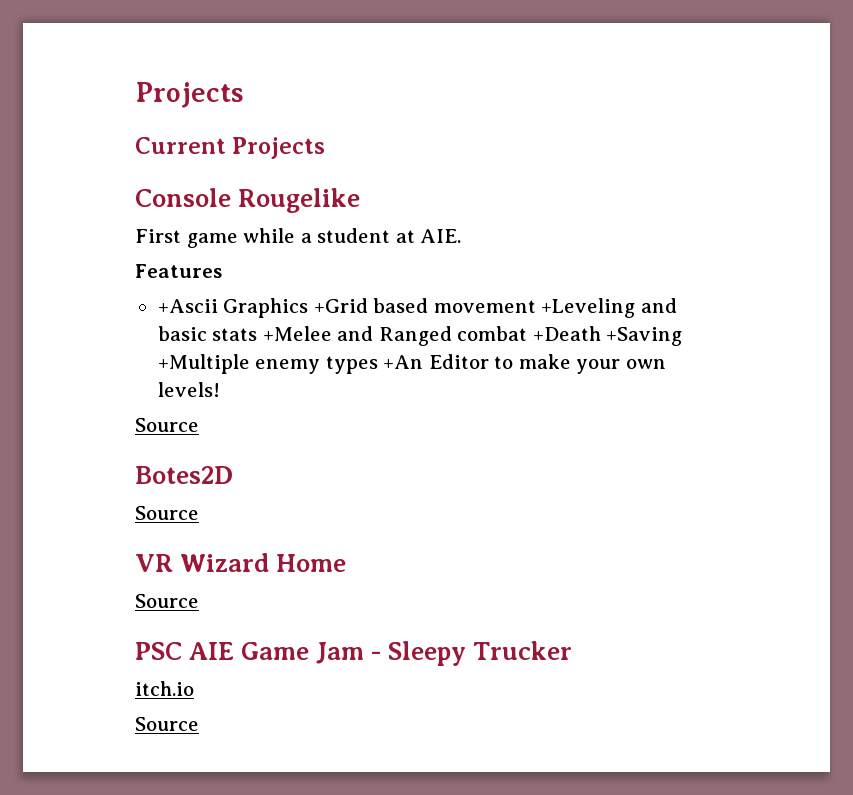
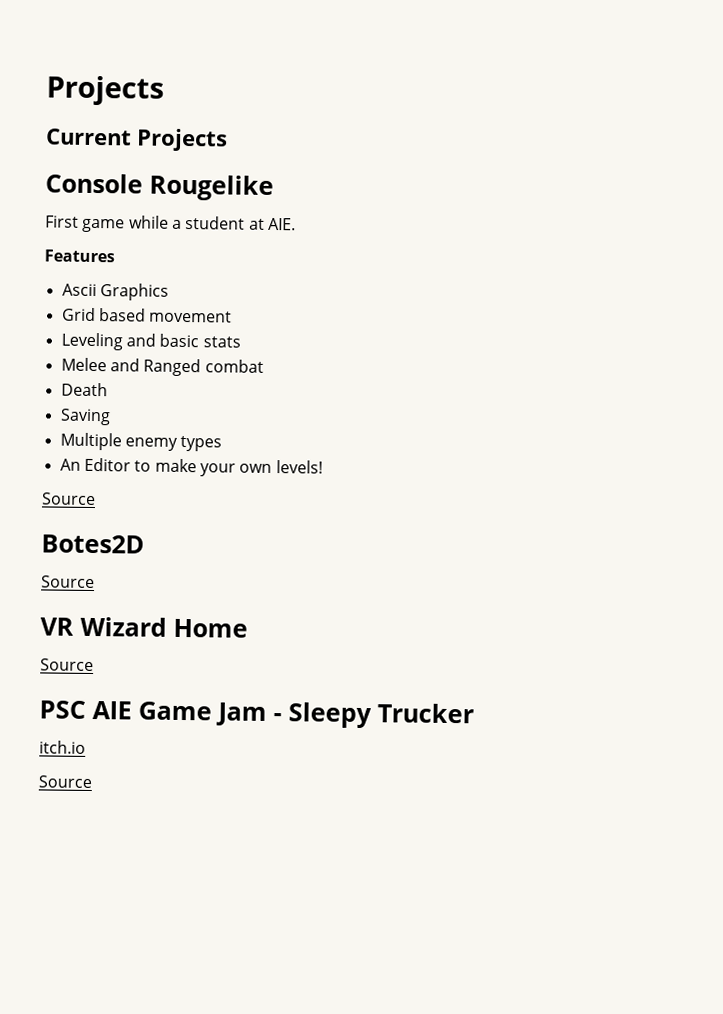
[157,299,218,313] +Ascii -> [61,283,97,297] Ascii
[313,298,368,313] +Grid -> [61,307,96,322] // Grid
[541,298,636,318] +Leveling -> [60,332,123,351] // Leveling
[262,326,332,341] +Melee -> [60,357,107,372] // Melee
[532,326,683,346] [157,354,250,374] +Death +Saving +Multiple -> [60,382,108,397] [59,408,111,426] [59,432,122,451] // Death // Saving // Multiple
[383,355,424,369] +An -> [59,458,81,471] // An

